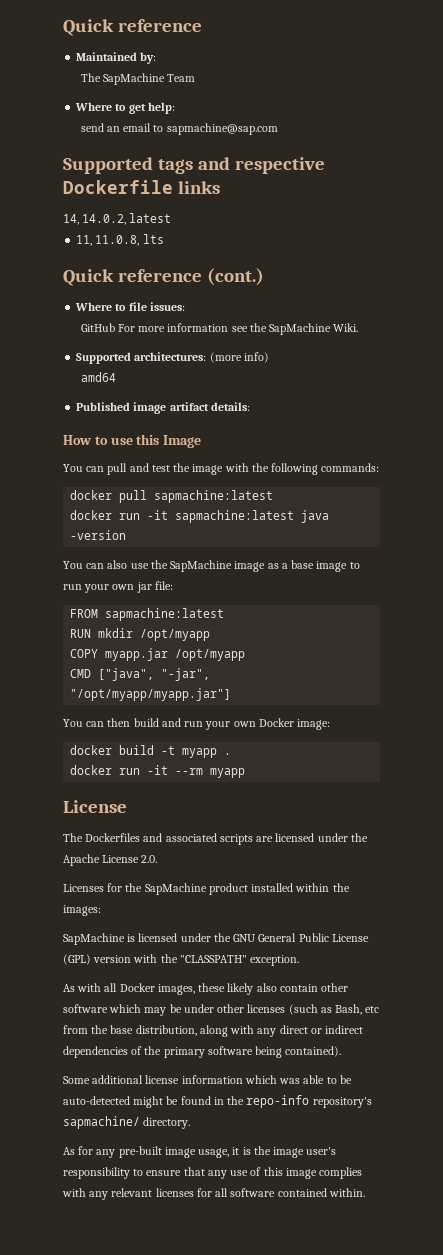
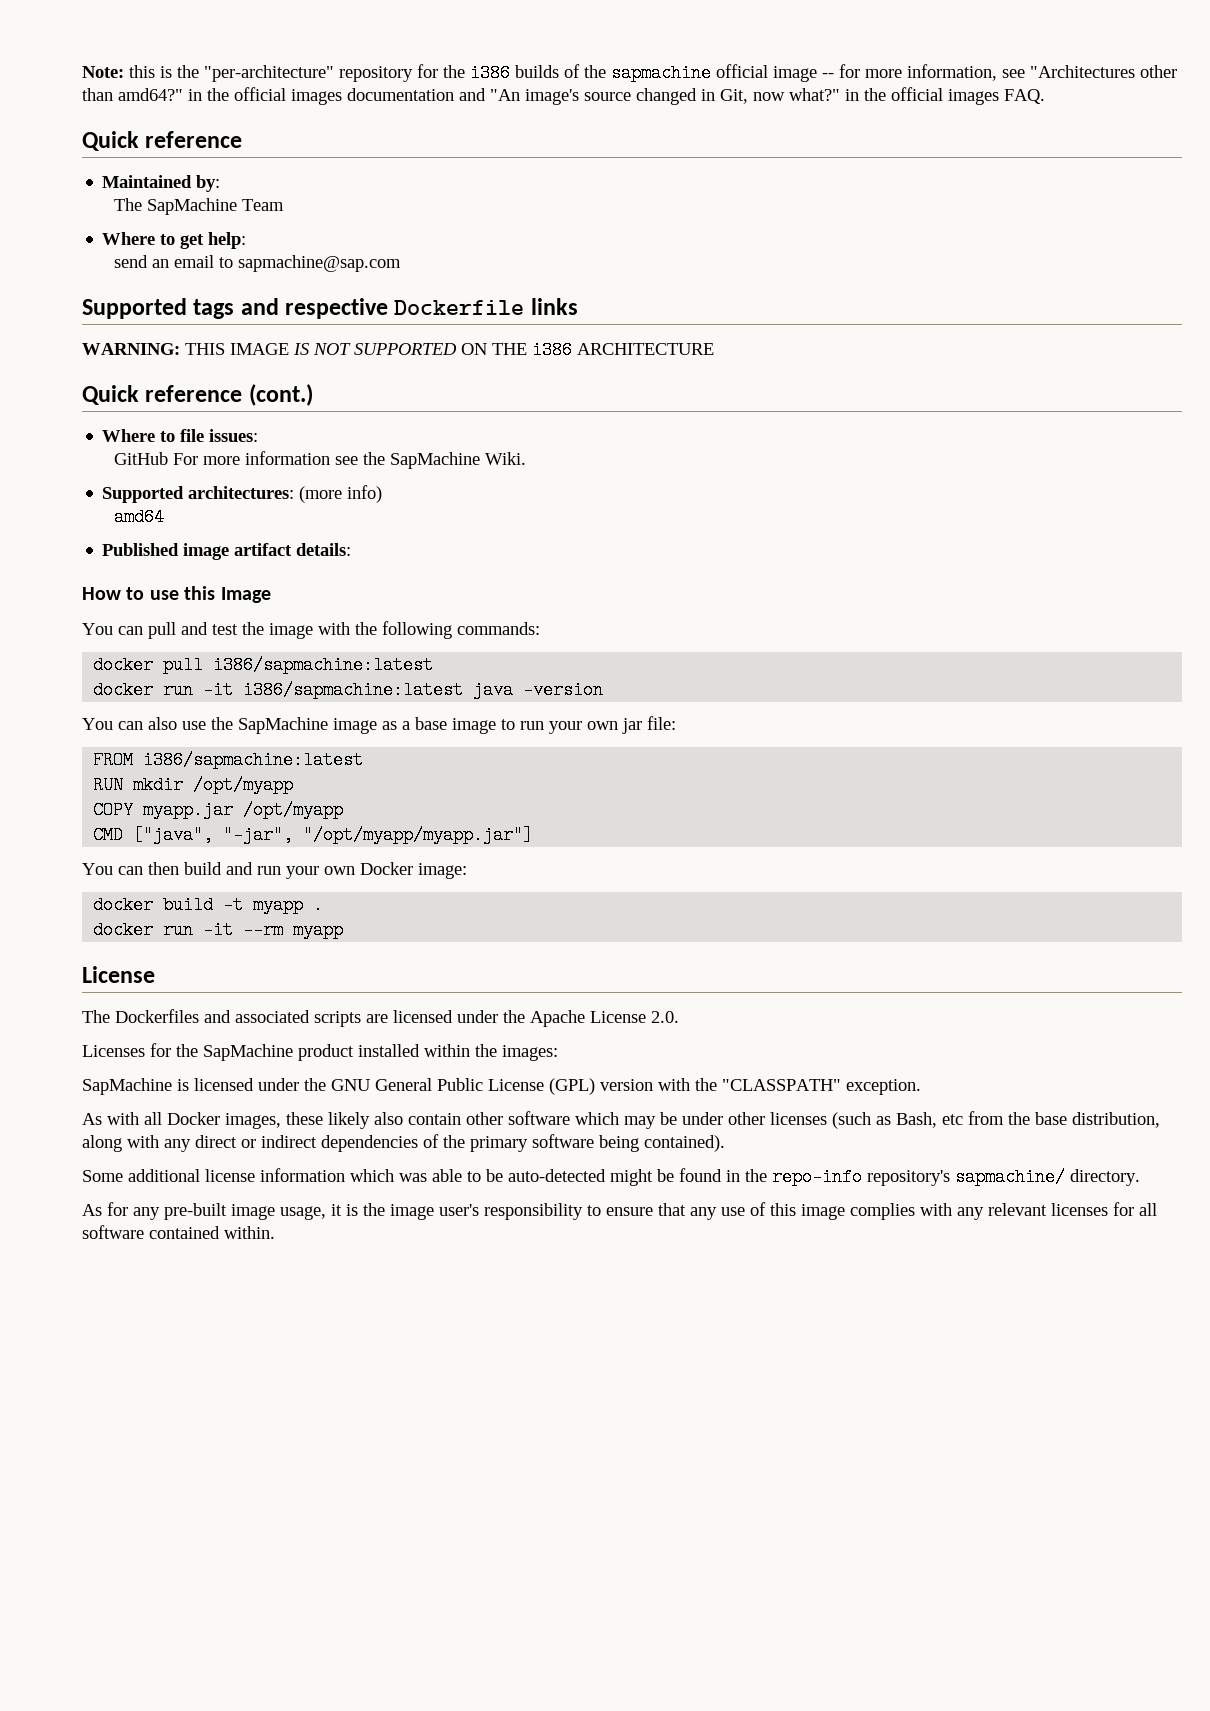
(63, 27) none -> [82,64,1177,82] [82,87,1045,105] Note: this is the "per-architecture" repository for the i386 builds of the sapmachine official image -- for more information, see "Architectures other than amd64?" in the official images documentation and "An image's source changed in Git, now what?" in the official images FAQ. //
[63,213,172,225] [76,234,164,246] 14, 14.0.2, latest // 11, 11.0.8, lts -> [82,341,714,359] WARNING: THIS IMAGE IS NOT SUPPORTED ON THE i386 ARCHITECTURE
[154,490,274,503] [70,510,295,523] sapmachine:latest // docker run -it sapmachine:latest -> [213,656,434,674] [93,681,464,699] i386/sapmachine:latest // docker run -it i386/sapmachine:latest
[105,608,225,621] sapmachine:latest -> [143,751,364,769] i386/sapmachine:latest

